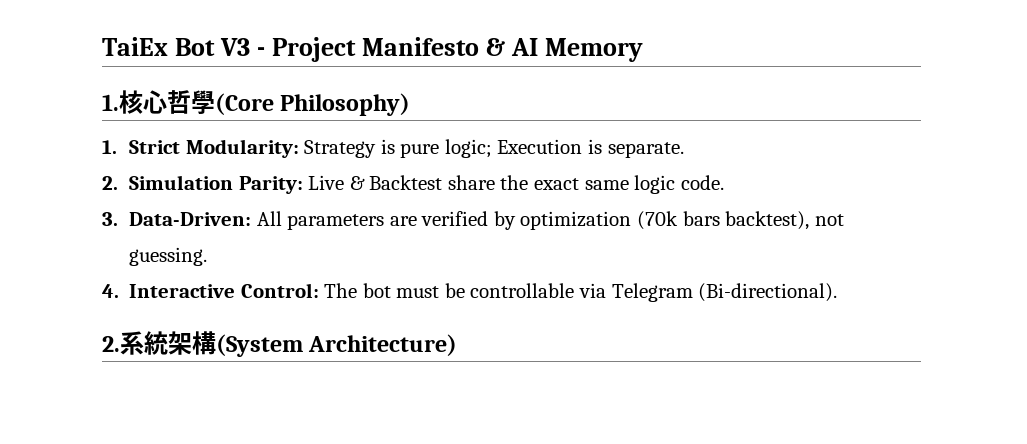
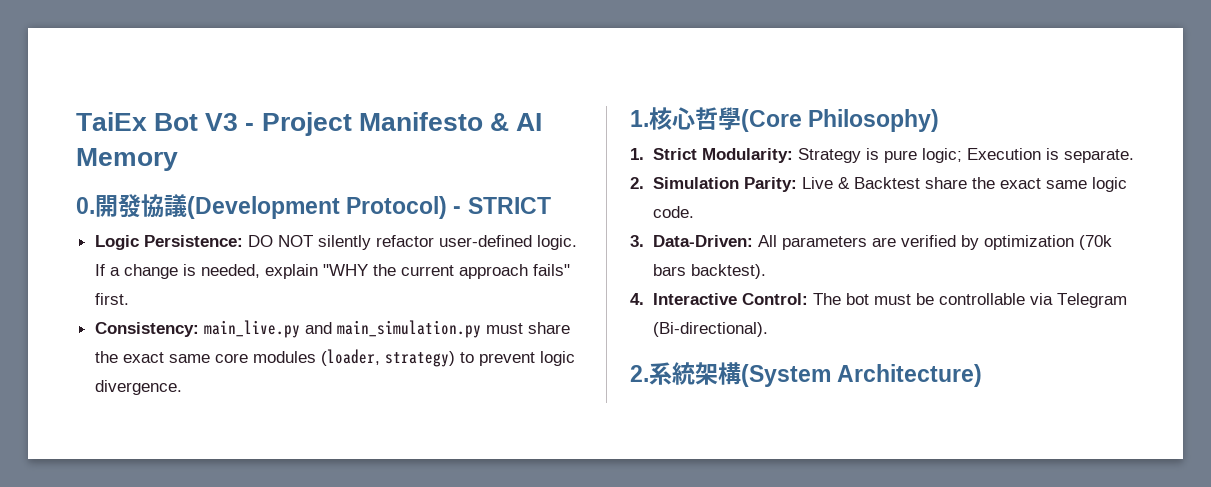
(644, 50) none -> [76,194,551,219] [94,235,577,250] [94,264,570,279] [94,293,129,305] [94,320,570,338] [94,349,575,367] [94,380,182,395] // 0.開發協議(Development Protocol) - STRICT // Logic Persistence: DO NOT silently refactor user-defined logic. If a change is needed, explain "WHY the current approach fails" first. // Consistency: main_live.py and main_simulation.py must share the exact same core modules (loader, strategy) to prevent logic divergence.
[725,211,844,230] [129,247,208,266] backtest), not guessing. -> [690,264,766,279] backtest).

